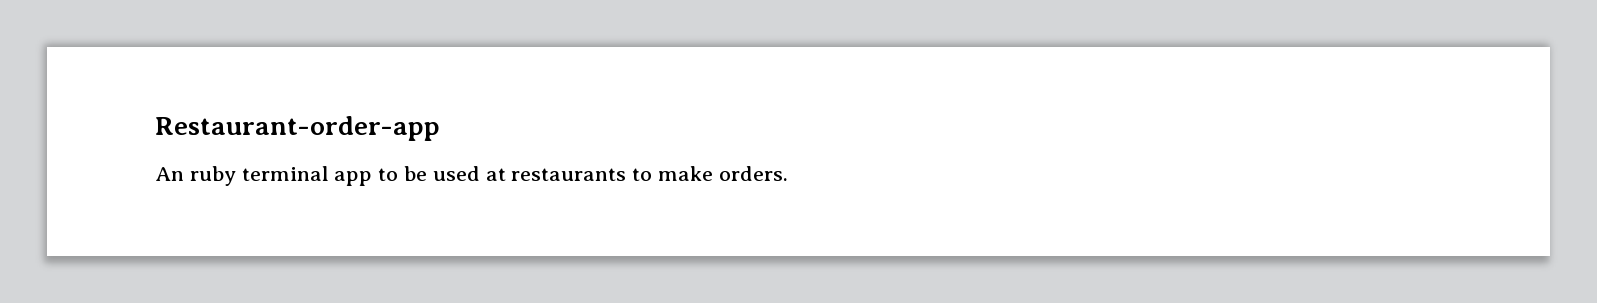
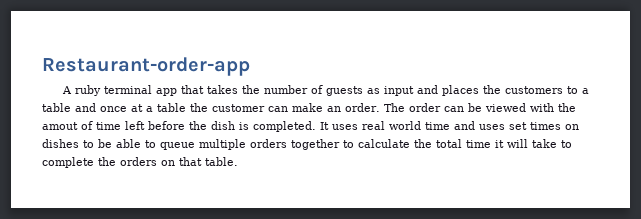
[155,167,184,181] An -> [62,86,73,94] A
[378,166,788,181] to be used at restaurants to make orders. -> [181,85,590,96] [42,103,576,112] [42,121,579,132] [42,139,572,150] [42,157,238,168] that takes the number of guests as input and places the customers to a table and once at a table the customer can make an order. The order can be viewed with the amout of time left before the dish is completed. It uses real world time and uses set times on dishes to be able to queue multiple orders together to calculate the total time it will take to complete the orders on that table.

